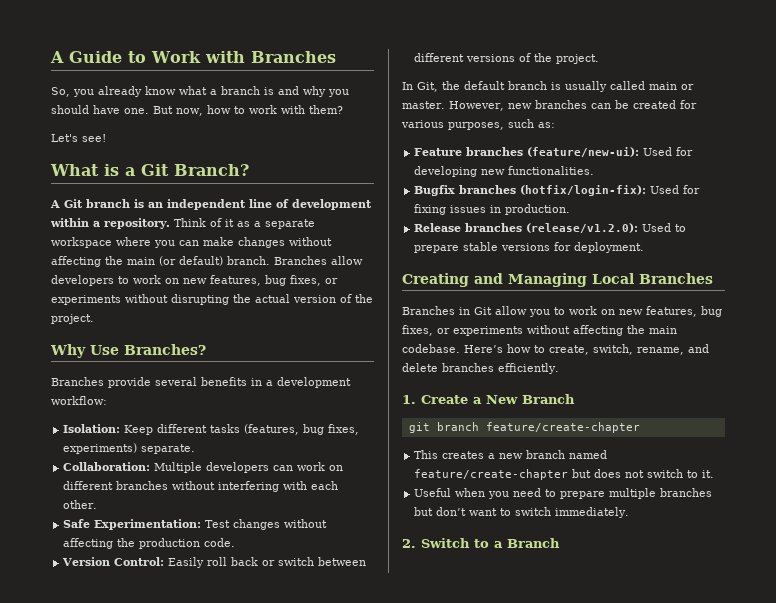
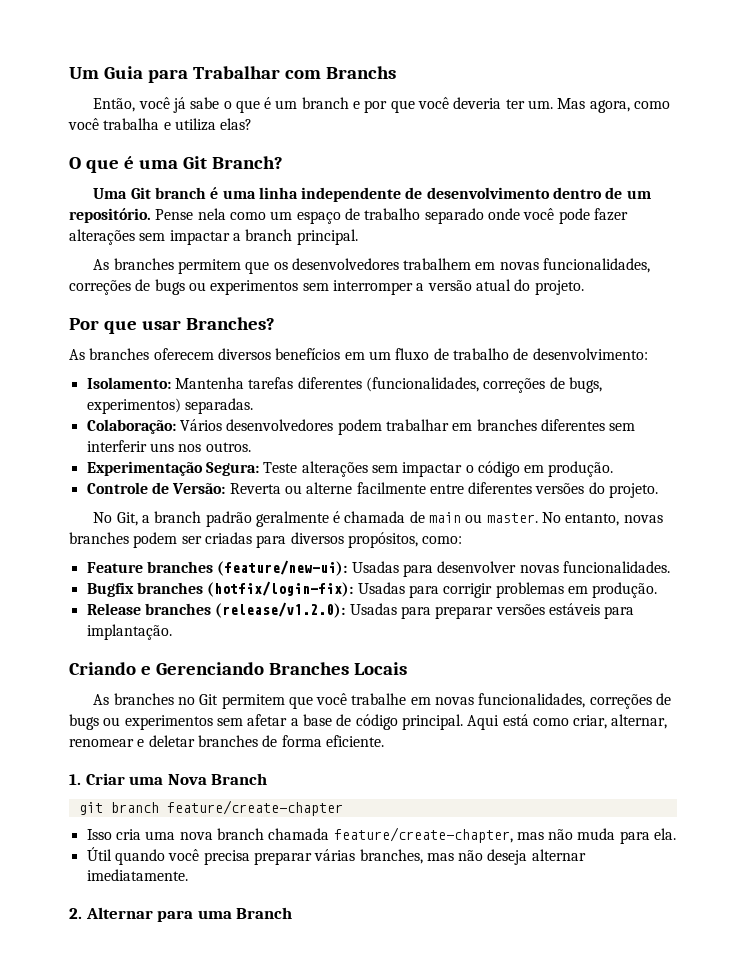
[50,51,336,63] [51,86,349,97] [51,105,343,116] [51,134,106,142] [50,164,135,176] A Guide to Work with Branches // So, you already know what a branch is and why you should have one. But now, how to work with them? // Let's see! // What is a -> [69,66,396,83] [93,97,671,113] [68,118,253,131] [69,156,178,173] Um Guia para Trabalhar com Branchs // Então, você já sabe o que é um branch e por que você deveria ter um. Mas agora, como você trabalha e utiliza elas? // O que é uma
[50,200,60,208] A -> [93,188,128,199] Uma
[134,199,372,210] [50,218,315,229] [51,237,332,248] [51,256,363,267] [51,275,338,286] [51,294,373,305] [51,314,94,324] [50,344,206,358] [51,377,351,388] [51,396,107,405] [63,424,360,435] [63,443,196,454] [63,462,344,473] [63,481,339,492] [63,500,98,509] [63,519,328,530] [63,538,236,549] [62,557,367,568] [414,53,600,64] [402,81,694,92] [402,100,697,111] [401,119,555,130] [414,147,694,157] [414,166,595,177] [414,185,701,196] [414,204,571,215] [414,223,687,233] [414,242,645,253] [402,273,713,287] [402,306,722,317] [402,325,677,336] [402,344,709,355] [402,363,559,374] [402,394,575,404] [408,422,640,433] [414,450,608,459] [414,469,715,480] [414,488,713,499] [414,507,630,518] [402,538,503,548] is an independent line of development within a repository. Think of it as a separate workspace where you can make changes without affecting the main (or default) branch. Branches allow developers to work on new features, bug fixes, or experiments without disrupting the actual version of the project. // Why Use Branches? // Branches provide several benefits in a development workflow: // Isolation: Keep different tasks (features, bug fixes, experiments) separate. // Collaboration: Multiple developers can work on different branches without interfering with each other. // Safe Experimentation: Test changes without affecting the production code. // Version Control: Easily roll back or switch between different versions of the project. // In Git, the default branch is usually called main or master. However, new branches can be created for various purposes, such as: // Feature branches (feature/new-ui): Used for developing new functionalities. // Bugfix branches (hotfix/login-fix): Used for fixing issues in production. // Release branches (release/v1.2.0): Used to prepare stable versions for deployment. // Creating and Managing Local Branches // Branches in Git allow you to work on new features, bug fixes, or experiments without affecting the main codebase. Here’s how to create, switch, rename, and delete branches efficiently. // 1. Create a New Branch // git branch feature/create-chapter // This creates a new branch named feature/create-chapter but does not switch to it. // Useful when you need to prepare multiple branches but don’t want to switch immediately. // 2. Switch to a -> [210,187,651,202] [69,208,628,224] [69,229,358,245] [93,258,651,274] [69,279,584,295] [69,317,275,334] [69,348,648,360] [86,377,602,393] [86,398,253,414] [86,419,636,435] [86,440,251,452] [86,461,614,477] [86,482,659,498] [93,511,663,527] [69,532,463,548] [86,560,670,577] [86,581,658,598] [86,602,635,619] [86,624,172,640] [69,662,407,675] [93,693,672,709] [69,714,668,730] [69,735,384,747] [69,773,268,785] [78,800,343,816] [86,827,677,844] [86,847,586,865] [86,869,188,881] [69,907,232,922] é uma linha independente de desenvolvimento dentro de um repositório. Pense nela como um espaço de trabalho separado onde você pode fazer alterações sem impactar a branch principal. // As branches permitem que os desenvolvedores trabalhem em novas funcionalidades, correções de bugs ou experimentos sem interromper a versão atual do projeto. // Por que usar Branches? // As branches oferecem diversos benefícios em um fluxo de trabalho de desenvolvimento: // Isolamento: Mantenha tarefas diferentes (funcionalidades, correções de bugs, experimentos) separadas. // Colaboração: Vários desenvolvedores podem trabalhar em branches diferentes sem interferir uns nos outros. // Experimentação Segura: Teste alterações sem impactar o código em produção. // Controle de Versão: Reverta ou alterne facilmente entre diferentes versões do projeto. // No Git, a branch padrão geralmente é chamada de main ou master. No entanto, novas branches podem ser criadas para diversos propósitos, como: // Feature branches (feature/new-ui): Usadas para desenvolver novas funcionalidades. // Bugfix branches (hotfix/login-fix): Usadas para corrigir problemas em produção. // Release branches (release/v1.2.0): Usadas para preparar versões estáveis para implantação. // Criando e Gerenciando Branches Locais // As branches no Git permitem que você trabalhe em novas funcionalidades, correções de bugs ou experimentos sem afetar a base de código principal. Aqui está como criar, alternar, renomear e deletar branches de forma eficiente. // 1. Criar uma Nova Branch // git branch feature/create-chapter // Isso cria uma nova branch chamada feature/create-chapter, mas não muda para ela. // Útil quando você precisa preparar várias branches, mas não deseja alternar imediatamente. // 2. Alternar para uma

